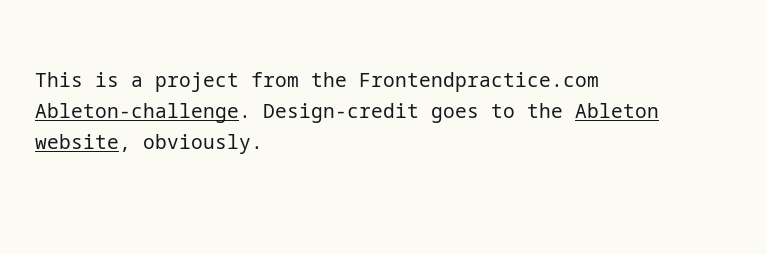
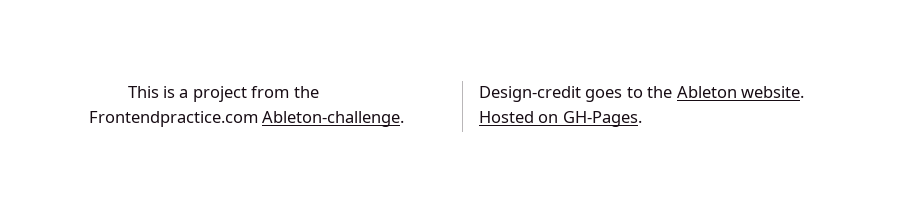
[35,134,263,154] website, obviously. -> [741,86,805,98] [479,111,642,127] website. Hosted on GH-Pages.

